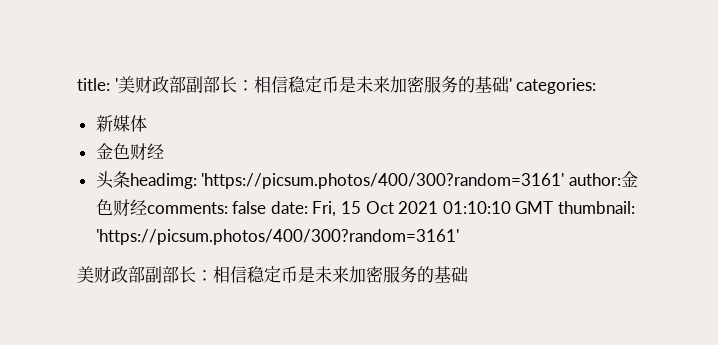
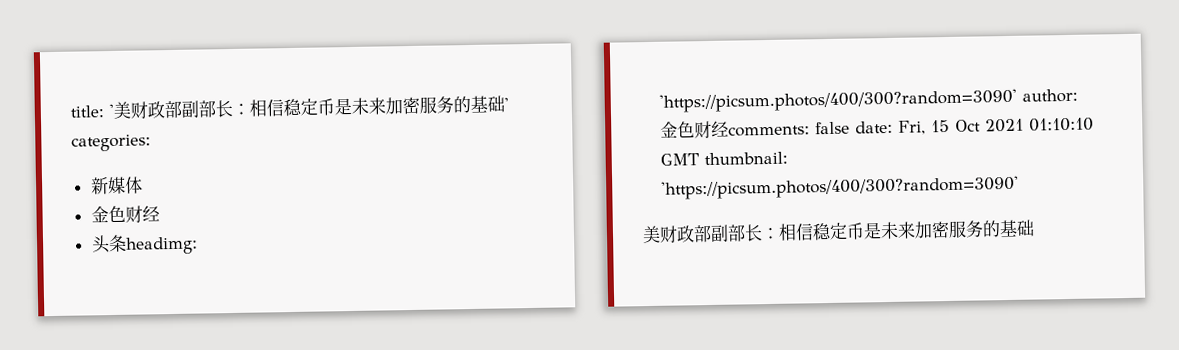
[201,173,565,189] 'https://picsum.photos/400/300?random=3161' -> [658,88,1017,113] 'https://picsum.photos/400/300?random=3090'
[95,229,459,245] 'https://picsum.photos/400/300?random=3161' -> [660,175,1019,200] 'https://picsum.photos/400/300?random=3090'

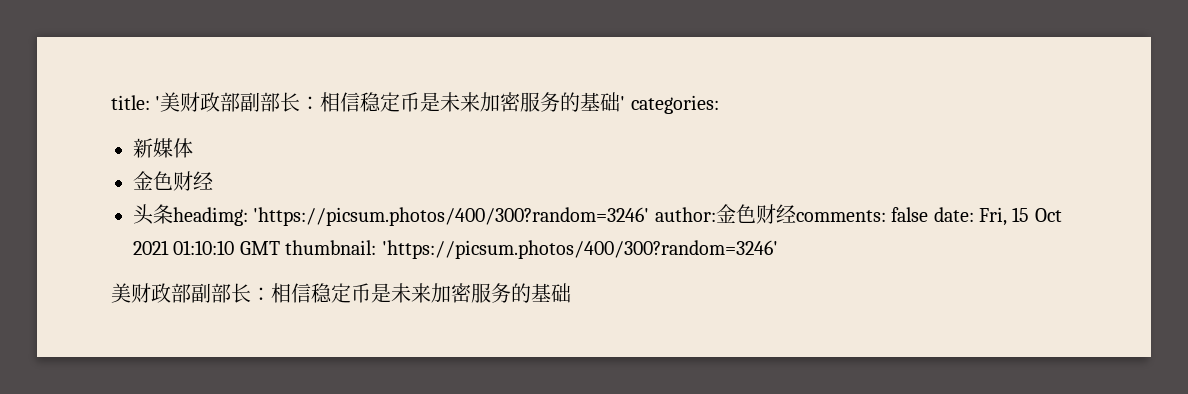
[658,88,1017,113] 'https://picsum.photos/400/300?random=3090' -> [253,207,650,226] 'https://picsum.photos/400/300?random=3246'
[660,175,1019,200] 'https://picsum.photos/400/300?random=3090' -> [381,240,778,259] 'https://picsum.photos/400/300?random=3246'

